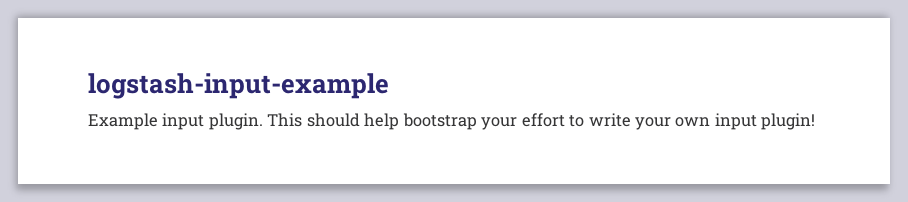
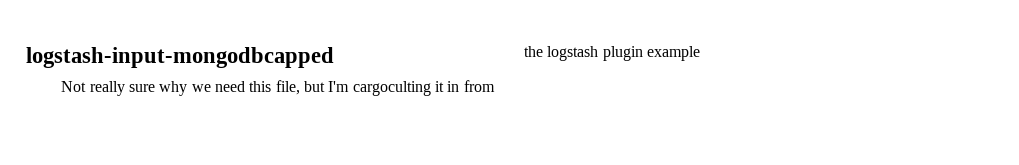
[88,73,389,99] [88,113,816,130] logstash-input-example // Example input plugin. This should help bootstrap your effort to write your own input plugin! -> [26,47,334,68] [61,80,495,96] [524,46,700,61] logstash-input-mongodbcapped // Not really sure why we need this file, but I'm cargoculting it in from the logstash plugin example

